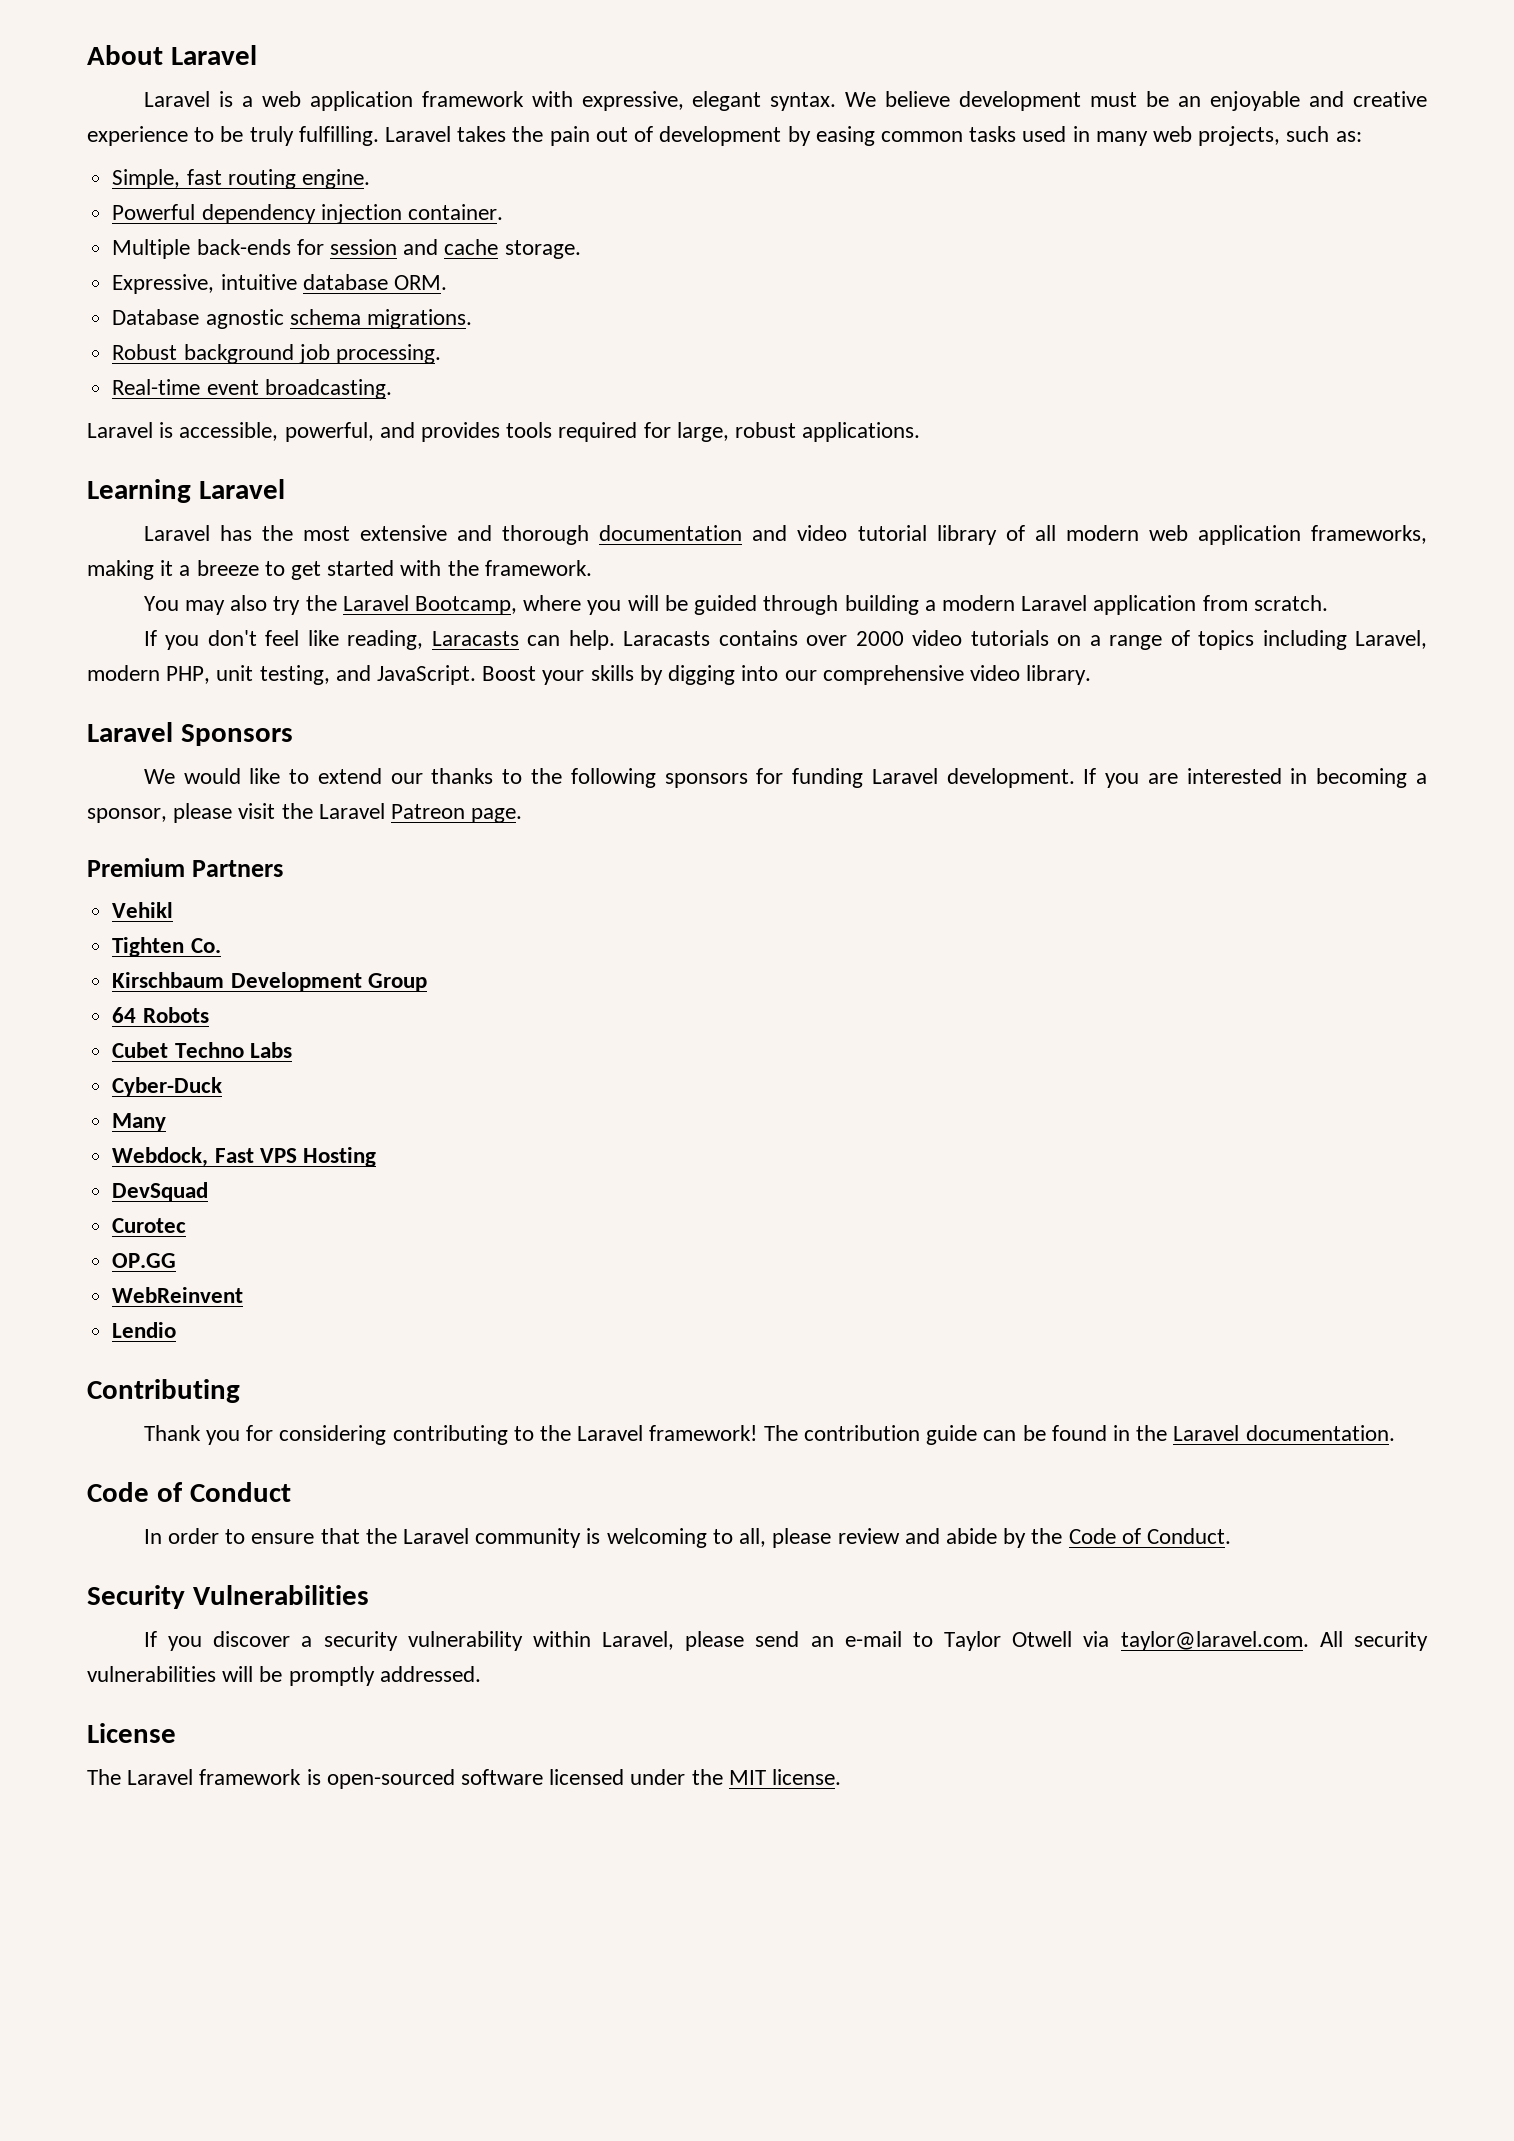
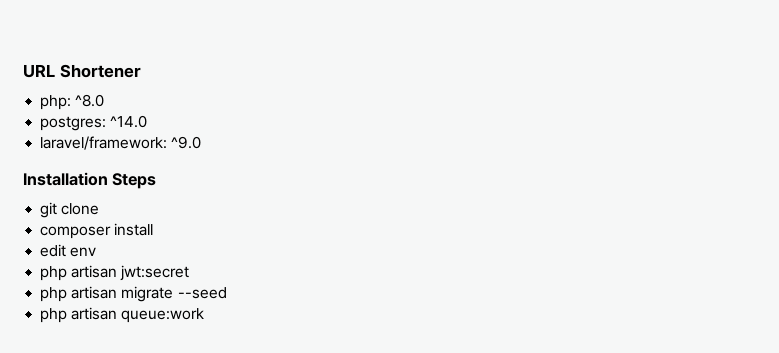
[87,45,257,65] [143,91,1427,111] [87,126,1362,146] [112,169,370,189] [112,204,503,224] [112,239,581,259] [112,274,447,294] [112,309,472,329] [112,344,441,364] [112,379,392,399] [87,422,921,442] [87,479,285,503] [143,525,1427,545] [87,560,592,580] [143,595,1328,615] [143,630,1427,650] [87,665,1092,685] [87,722,293,746] [143,768,1427,788] [87,803,523,823] [87,858,284,877] [112,902,174,918] [112,937,221,957] [112,972,427,992] [112,1007,209,1023] [112,1042,292,1058] [112,1077,223,1097] [112,1113,167,1132] [112,1147,376,1167] [112,1182,209,1202] [112,1218,187,1233] [112,1253,177,1268] [112,1287,244,1303] [112,1322,177,1338] [87,1379,240,1403] [143,1425,1395,1445] [87,1482,291,1502] [143,1528,1232,1548] [87,1585,369,1609] [143,1631,1428,1651] [87,1666,481,1686] [87,1723,176,1743] [87,1769,842,1789] About Laravel // Laravel is a web application framework with expressive, elegant syntax. We believe development must be an enjoyable and creative experience to be truly fulfilling. Laravel takes the pain out of development by easing common tasks used in many web projects, such as: // Simple, fast routing engine. // Powerful dependency injection container. // Multiple back-ends for session and cache storage. // Expressive, intuitive database ORM. // Database agnostic schema migrations. // Robust background job processing. // Real-time event broadcasting. // Laravel is accessible, powerful, and provides tools required for large, robust applications. // Learning Laravel // Laravel has the most extensive and thorough documentation and video tutorial library of all modern web application frameworks, making it a breeze to get started with the framework. // You may also try the Laravel Bootcamp, where you will be guided through building a modern Laravel application from scratch. // If you don't feel like reading, Laracasts can help. Laracasts contains over 2000 video tutorials on a range of topics including Laravel, modern PHP, unit testing, and JavaScript. Boost your skills by digging into our comprehensive video library. // Laravel Sponsors // We would like to extend our thanks to the following sponsors for funding Laravel development. If you are interested in becoming a sponsor, please visit the Laravel Patreon page. // Premium Partners // Vehikl // Tighten Co. // Kirschbaum Development Group // 64 Robots // Cubet Techno Labs // Cyber-Duck // Many // Webdock, Fast VPS Hosting // DevSquad // Curotec // OP.GG // WebReinvent // Lendio // Contributing // Thank you for considering contributing to the Laravel framework! The contribution guide can be found in the Laravel documentation. // Code of Conduct // In order to ensure that the Laravel community is welcoming to all, please review and abide by the Code of Conduct. // Security Vulnerabilities // If you discover a security vulnerability within Laravel, please send an e-mail to Taylor Otwell via taylor@laravel.com. All security vulnerabilities will be promptly addressed. // License // The Laravel framework is open-sourced software licensed under the MIT license. -> [23,64,141,78] [40,94,105,110] [40,115,148,131] [40,136,202,150] [23,172,157,189] [40,202,100,218] [40,223,154,239] [40,244,97,257] [40,265,190,281] [40,286,227,302] [40,307,205,323] URL Shortener // php: ^8.0 // postgres: ^14.0 // laravel/framework: ^9.0 // Installation Steps // git clone // composer install // edit env // php artisan jwt:secret // php artisan migrate --seed // php artisan queue:work

